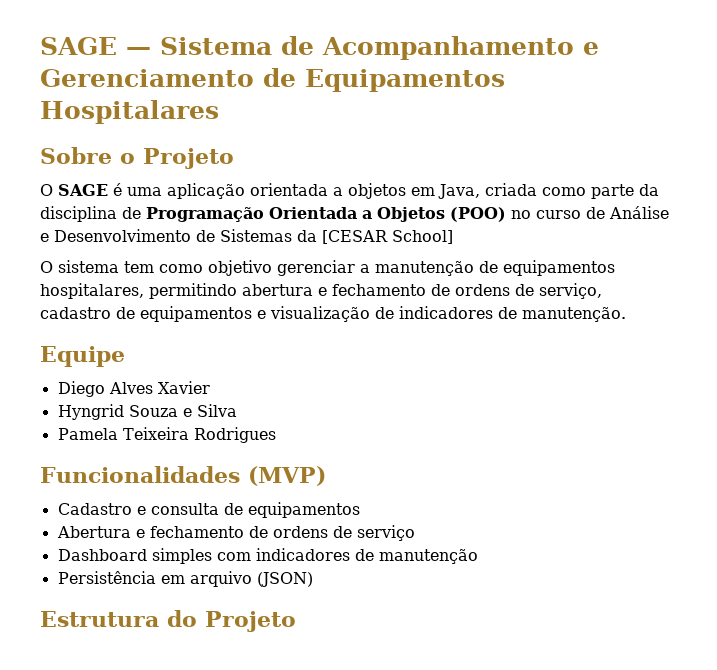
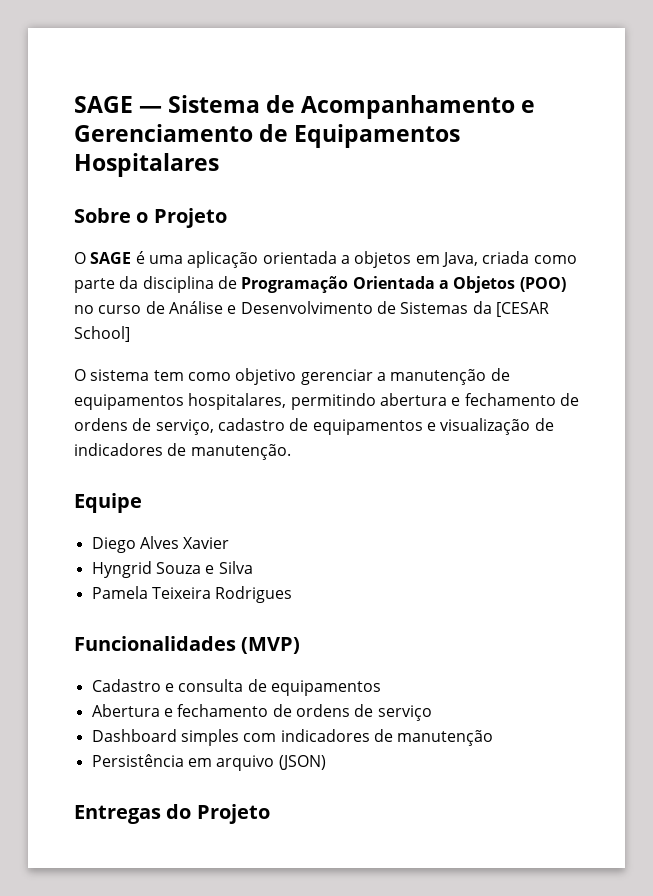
[40,611,159,627] Estrutura -> [74,805,161,824] Entregas

